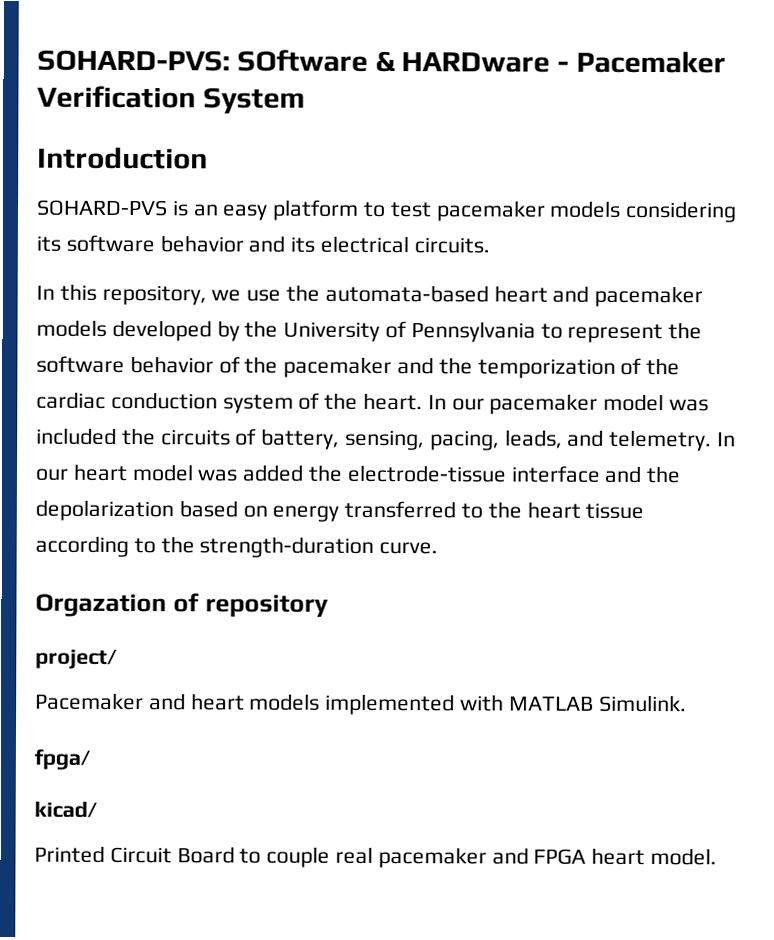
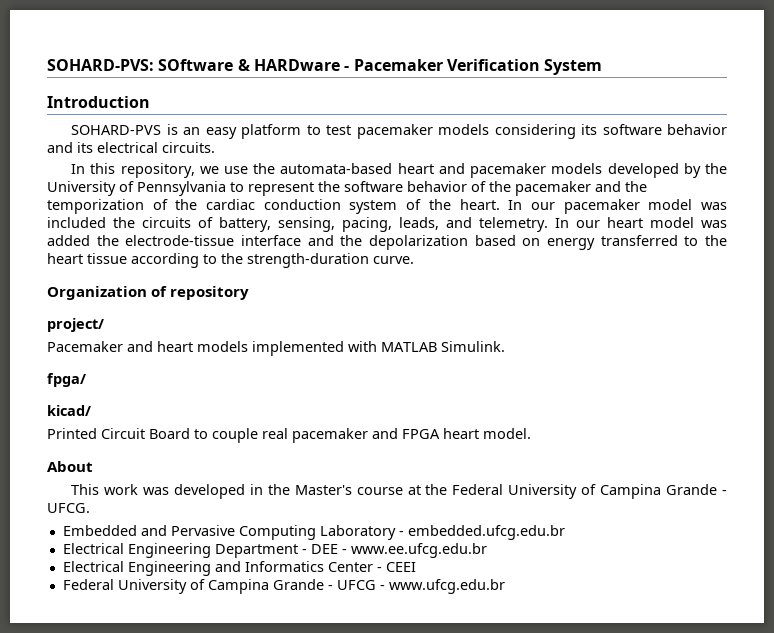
[35,593,167,618] Orgazation -> [47,286,147,300] Organization
(718, 857) none -> [47,461,93,472] [71,484,727,499] [47,503,90,513] [62,525,565,540] [62,543,487,558] [62,561,416,576] [62,579,505,594] // About // This work was developed in the Master's course at the Federal University of Campina Grande - UFCG. // Embedded and Pervasive Computing Laboratory - embedded.ufcg.edu.br // Electrical Engineering Department - DEE - www.ee.ufcg.edu.br // Electrical Engineering and Informatics Center - CEEI // Federal University of Campina Grande - UFCG - www.ufcg.edu.br

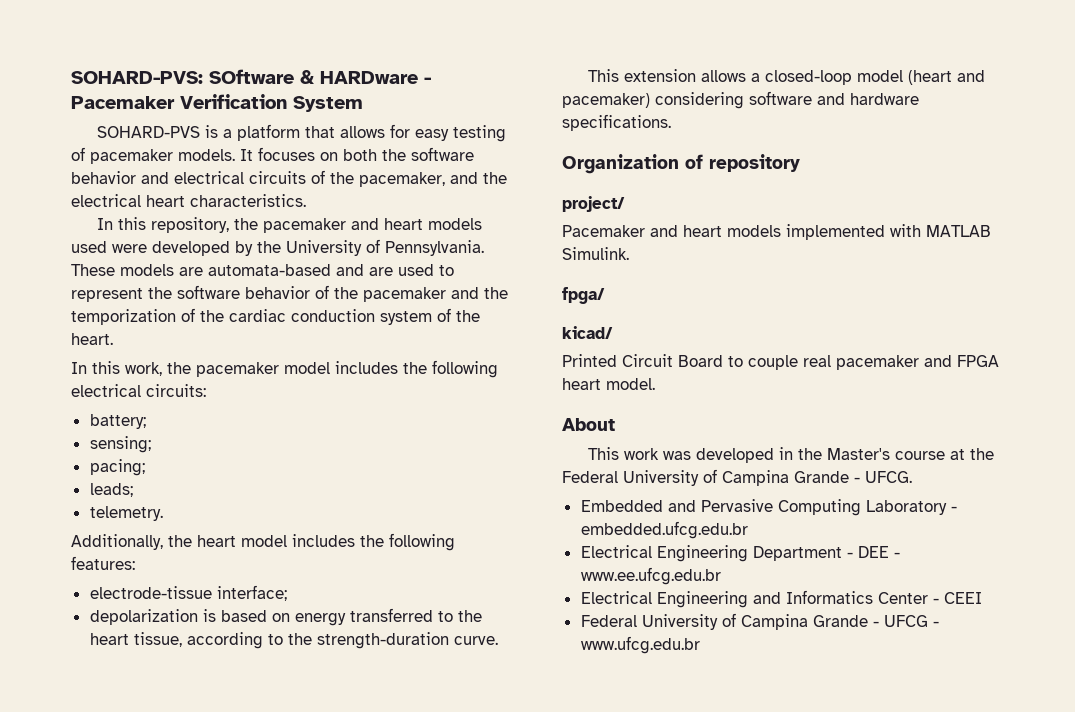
[47,96,150,108] // Introduction -> (363, 104) none
[183,124,727,139] [47,142,215,153] [71,163,603,178] an easy platform to test pacemaker models considering its software behavior and its electrical circuits. // In this repository, we use the automata-based heart and pacemaker models -> [223,124,507,142] [71,147,474,164] [71,170,507,187] [71,194,306,207] [97,217,483,233] [71,241,147,253] a platform that allows for easy testing of pacemaker models. It focuses on both the software behavior and electrical circuits of the pacemaker, and the electrical heart characteristics. // In this repository, the pacemaker and heart models used were
[137,181,226,196] Pennsylvania -> [385,240,484,256] [71,264,434,276] Pennsylvania. These models are automata-based and are used
[508,199,727,214] [47,217,727,232] [47,235,468,250] In our pacemaker model was included the circuits of battery, sensing, pacing, leads, and telemetry. In our heart model was added the electrode-tissue interface and the depolarization -> [71,360,498,378] [71,384,206,397] [89,414,146,429] [89,436,151,453] [89,459,145,476] [89,483,133,497] [89,506,163,521] [71,533,455,551] [71,556,135,570] [89,585,287,601] [89,609,216,625] // In this work, the pacemaker model includes the following electrical circuits: // battery; // sensing; // pacing; // leads; // telemetry. // Additionally, the heart model includes the following features: // electrode-tissue interface; // depolarization is
[87,253,127,264] tissue -> [133,632,182,647] tissue,
(414, 260) none -> [588,69,986,85] [562,91,919,109] [562,114,671,131] // This extension allows a closed-loop model (heart and pacemaker) considering software and hardware specifications.

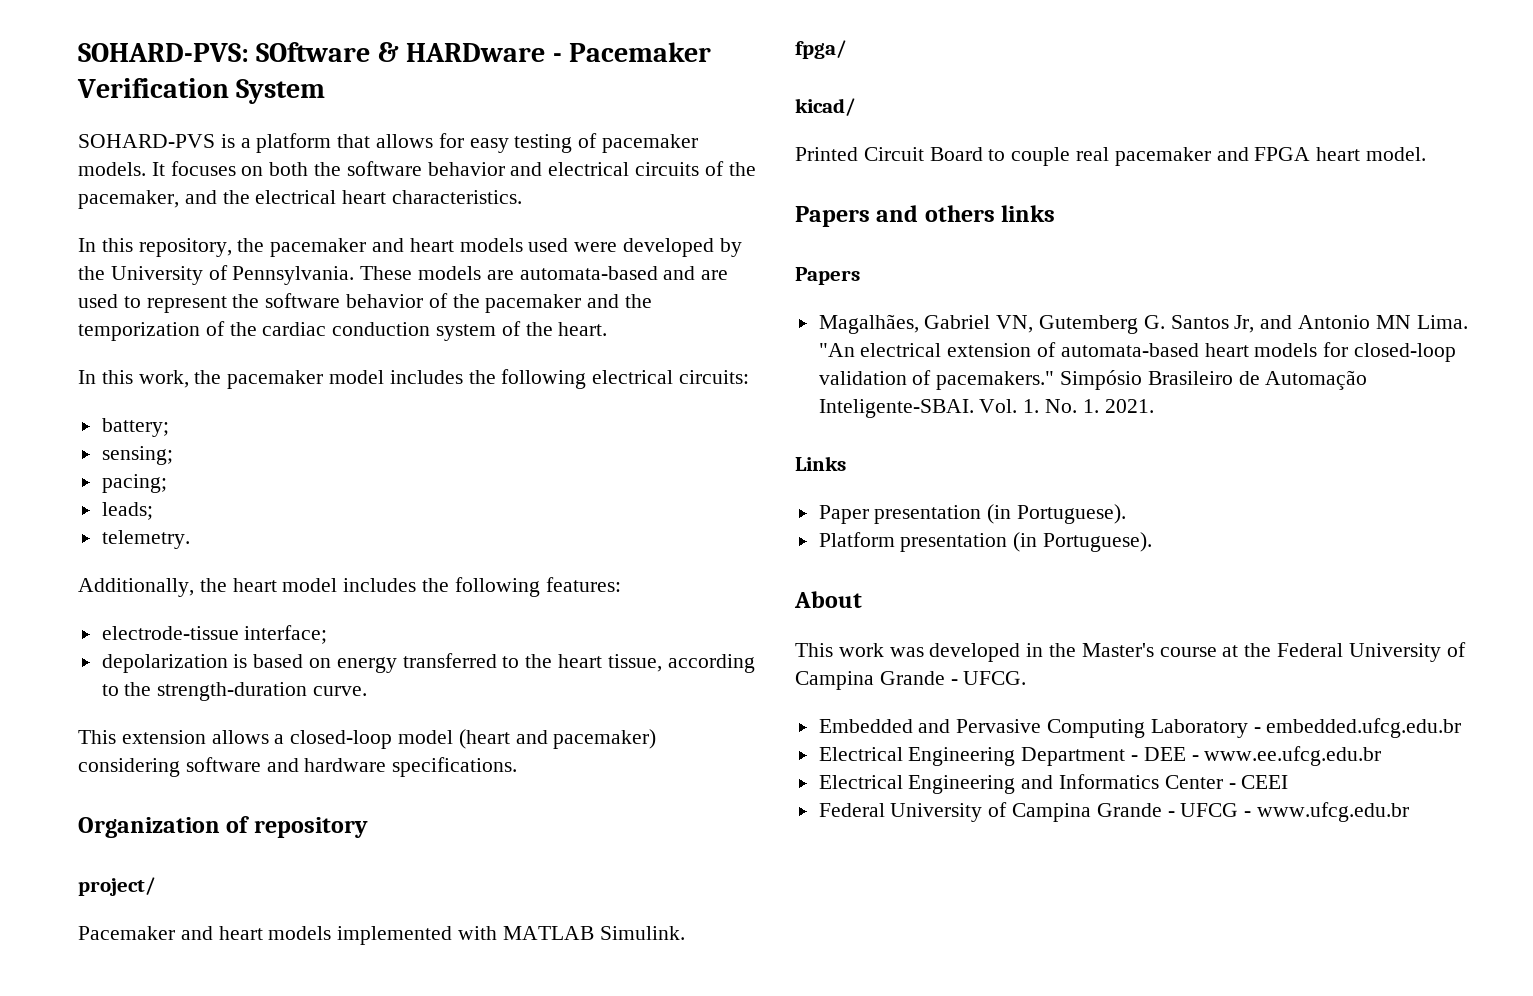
(655, 384) none -> [795,205,1056,227] [795,267,860,285] [818,314,1468,334] [818,342,1457,362] [818,370,1368,390] [818,399,1154,418] [795,456,846,471] [818,504,1127,524] [818,532,1153,552] // Papers and others links // Papers // Magalhães, Gabriel VN, Gutemberg G. Santos Jr, and Antonio MN Lima. "An electrical extension of automata-based heart models for closed-loop validation of pacemakers." Simpósio Brasileiro de Automação Inteligente-SBAI. Vol. 1. No. 1. 2021. // Links // Paper presentation (in Portuguese). // Platform presentation (in Portuguese).

